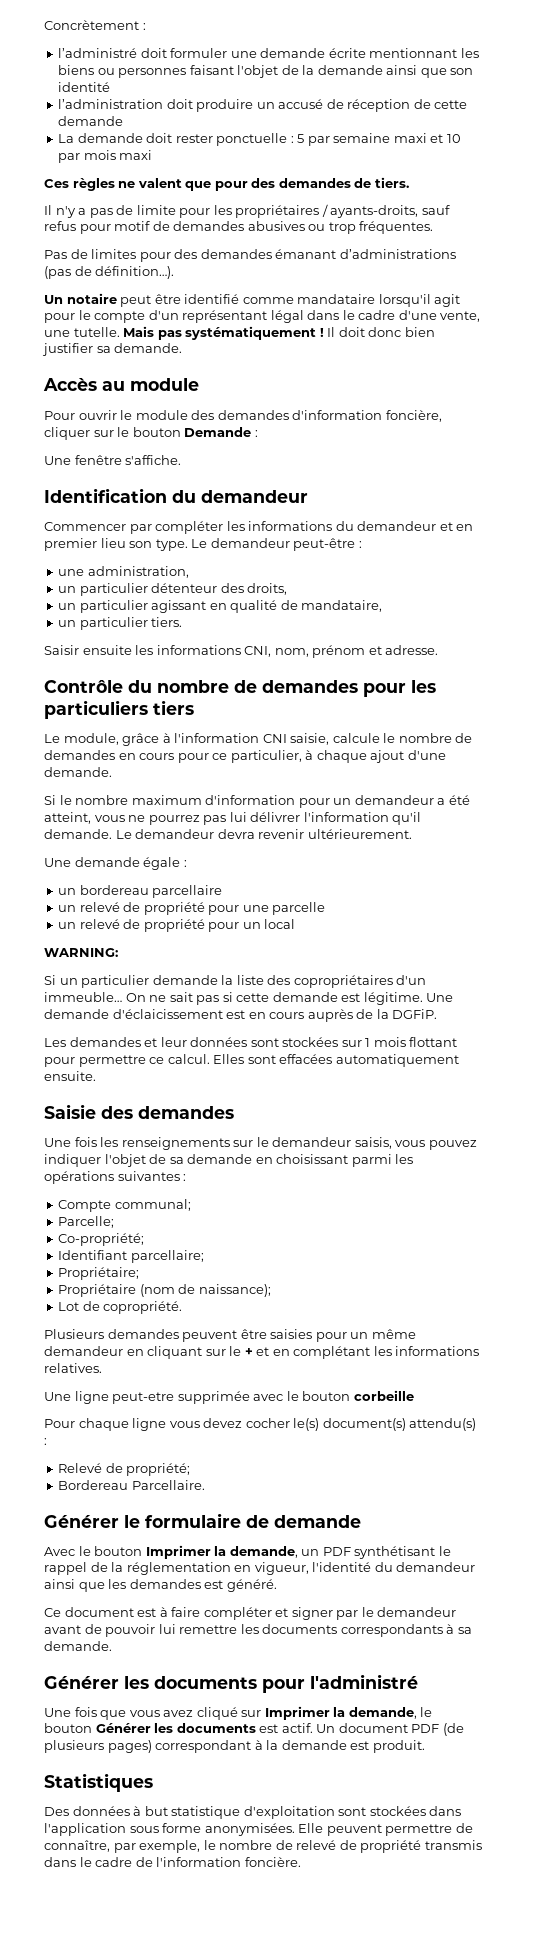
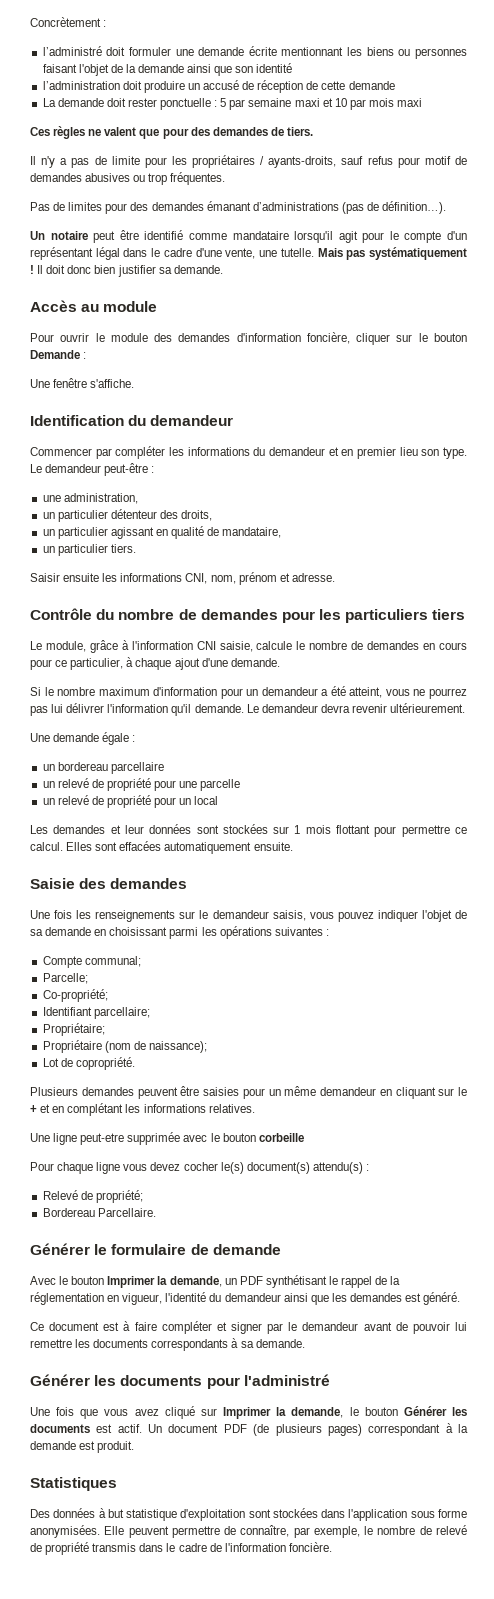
[44,948,118,957] [44,975,427,988] [44,992,454,1005] [44,1009,438,1022] // WARNING: // Si un particulier demande la liste des copropriétaires d'un immeuble… On ne sait pas si cette demande est légitime. Une demande d'éclaicissement est en cours auprès de la DGFiP. -> (219, 800) none

